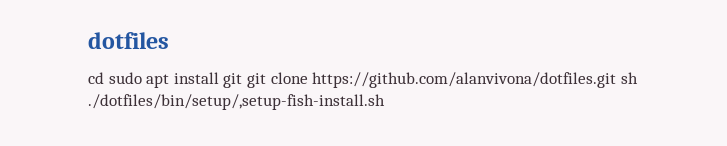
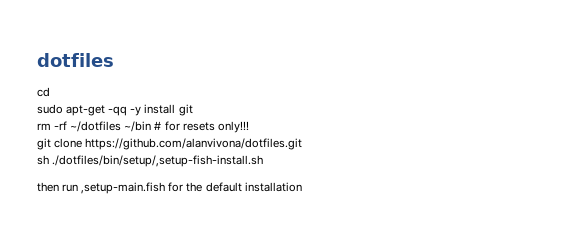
[108,72,243,88] sudo apt install git -> [37,104,193,116] [37,121,249,133] // sudo apt-get -qq -y install git // rm -rf ~/dotfiles ~/bin # for resets only!!! //
(617, 80) none -> (303, 144) //
(385, 102) none -> [37,182,302,194] // then run ,setup-main.fish for the default installation

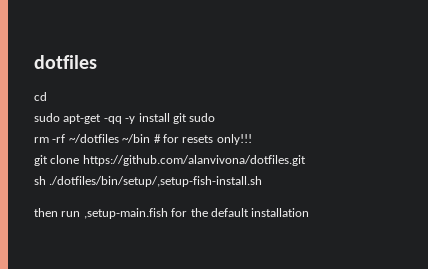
(193, 110) none -> [189,113,216,122] sudo

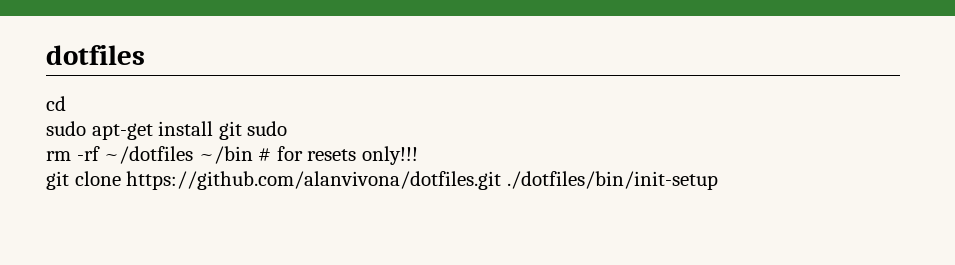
[103,116,136,124] -qq -y -> (153, 131) none
[34,176,263,187] [34,208,310,219] // sh ./dotfiles/bin/setup/,setup-fish-install.sh // then run ,setup-main.fish for the default installation -> [506,171,718,190] ./dotfiles/bin/init-setup

